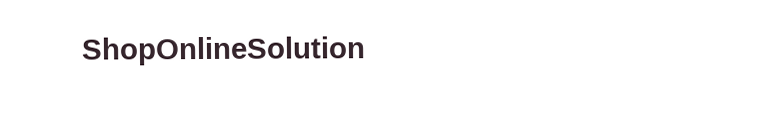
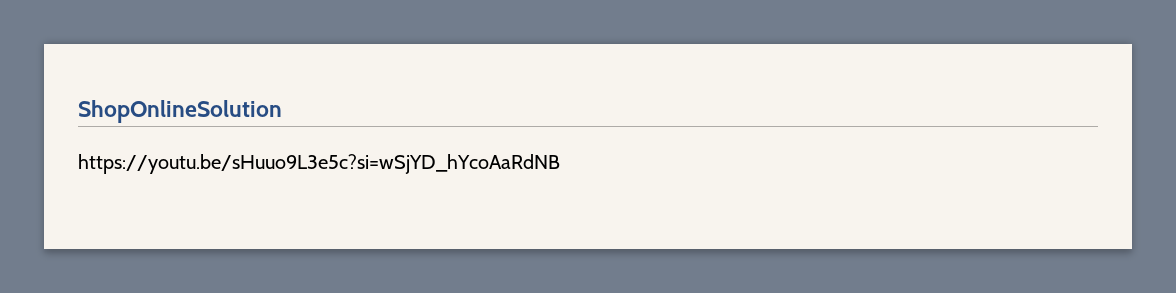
(366, 51) none -> [78,154,560,174] // https://youtu.be/sHuuo9L3e5c?si=wSjYD_hYcoAaRdNB

